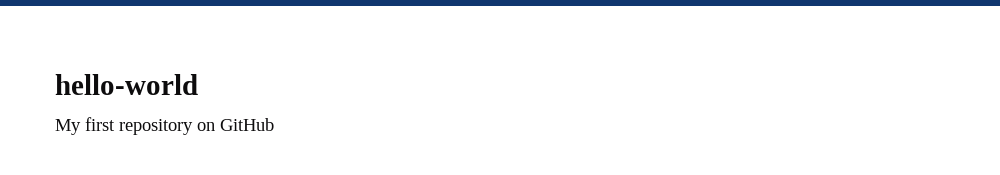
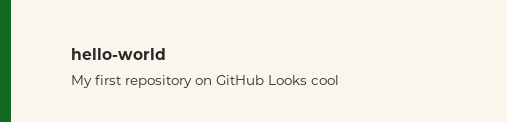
(274, 124) none -> [268,75,339,85] Looks cool

